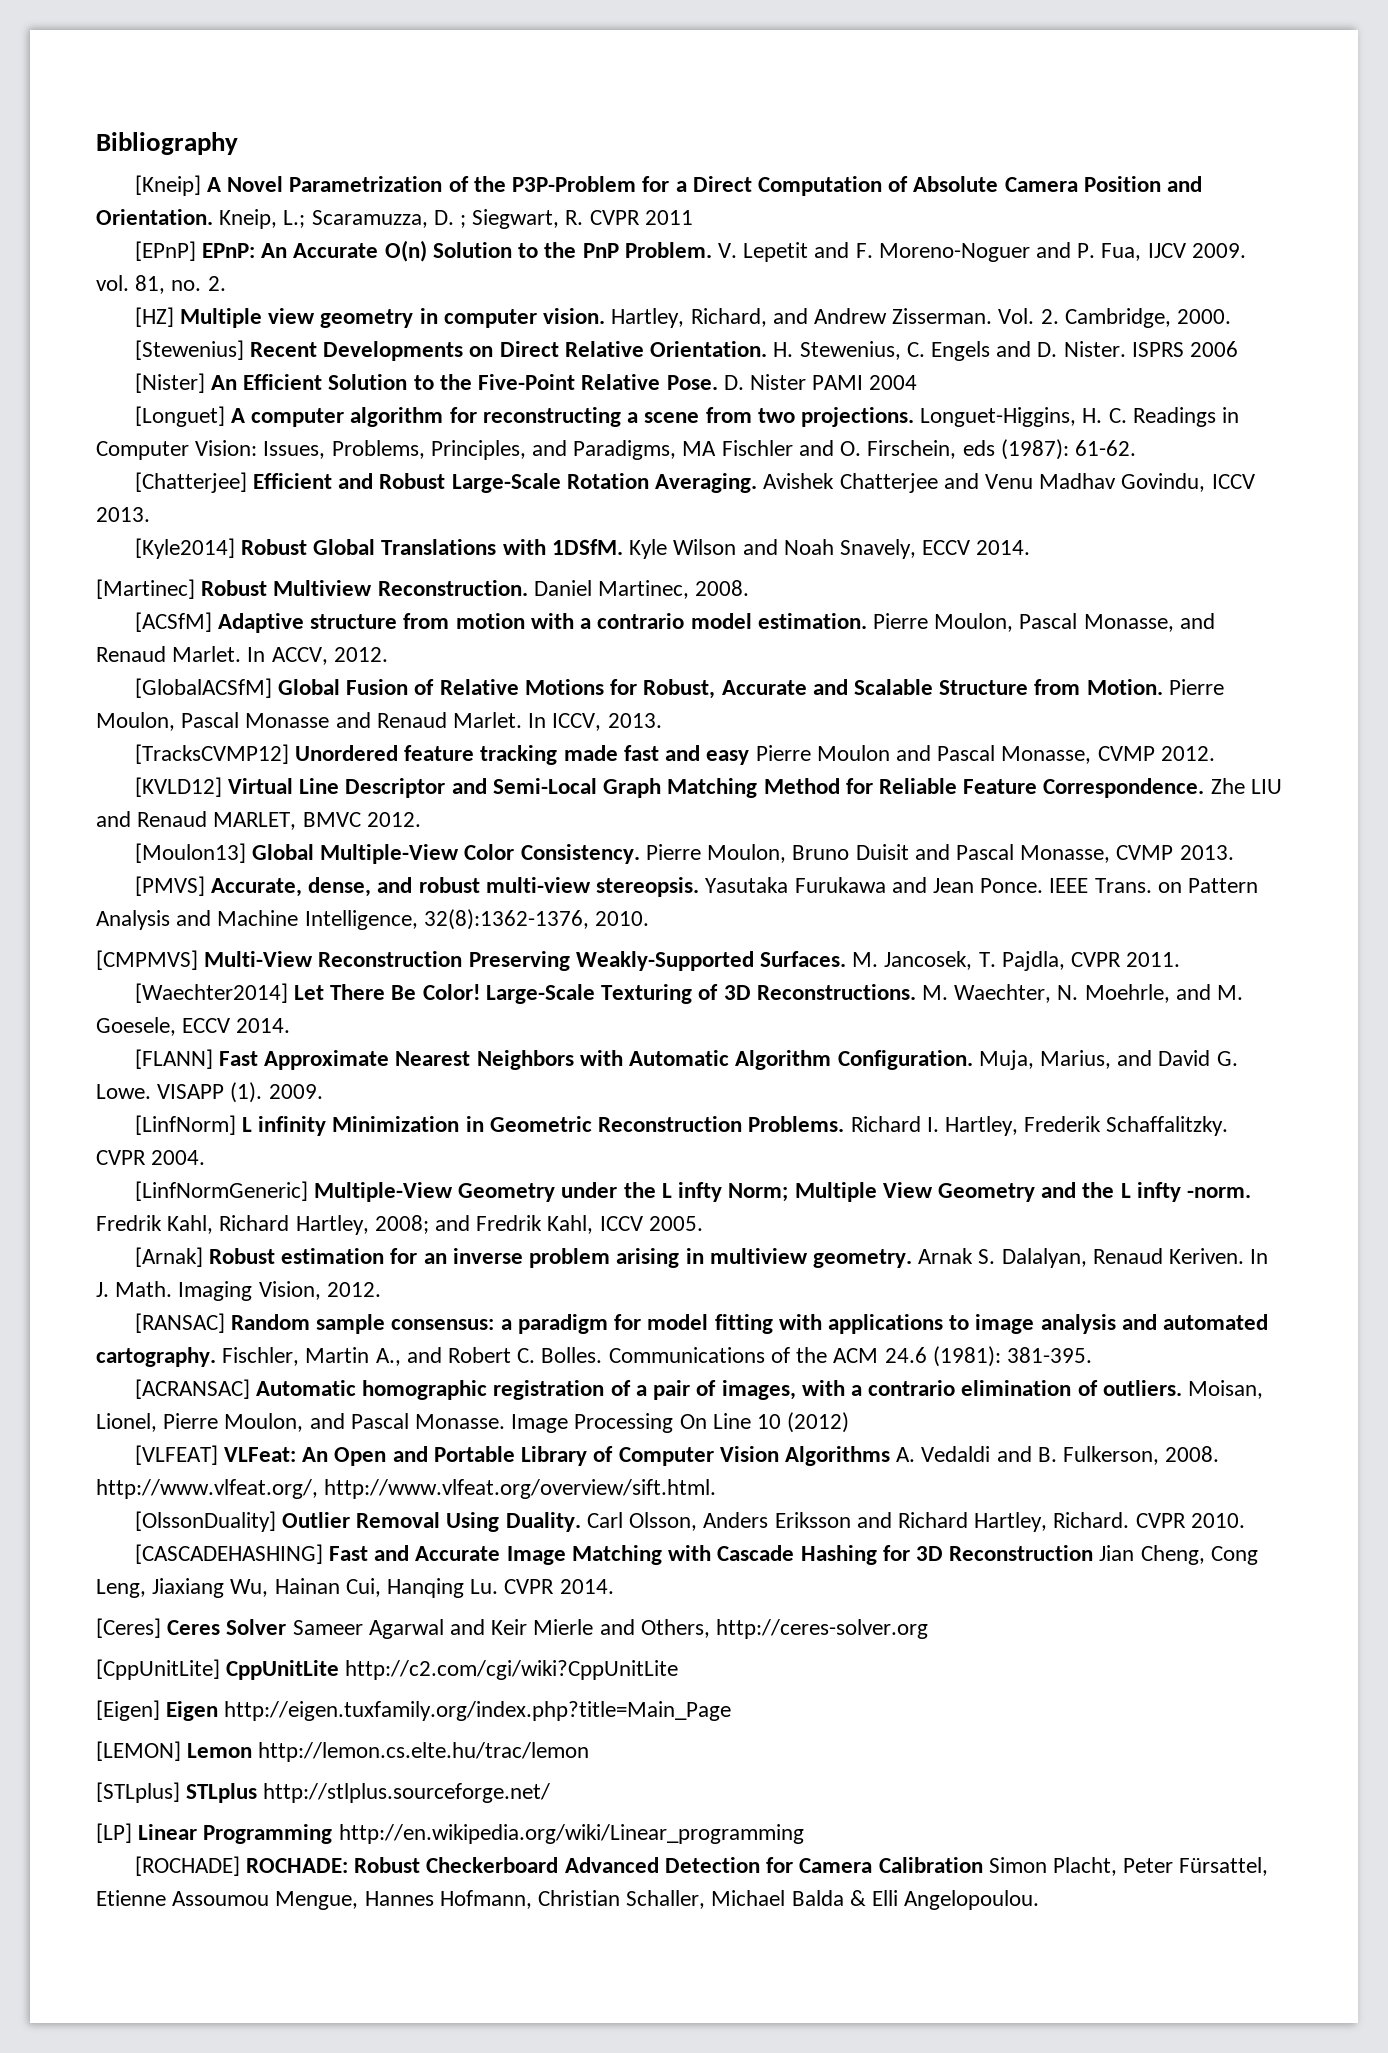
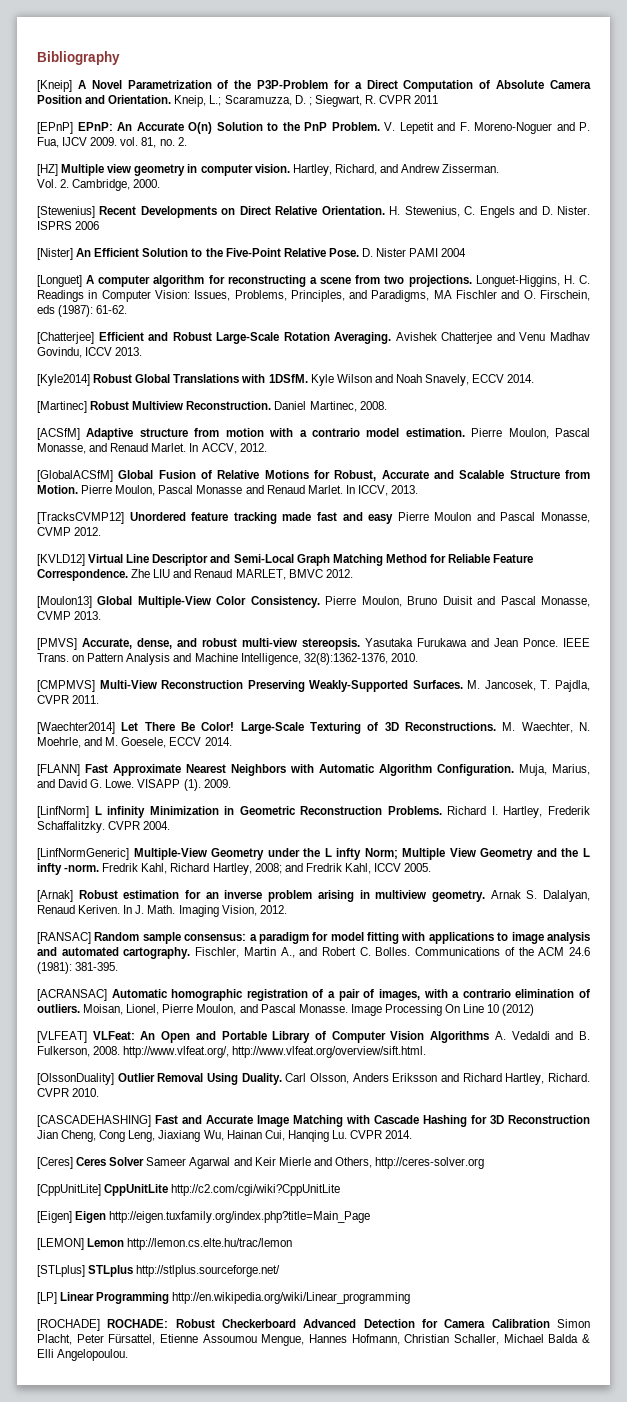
(993, 316) none -> (500, 168) //

